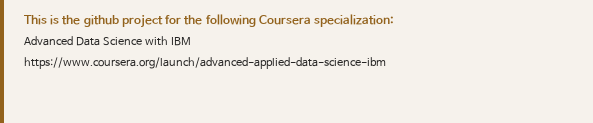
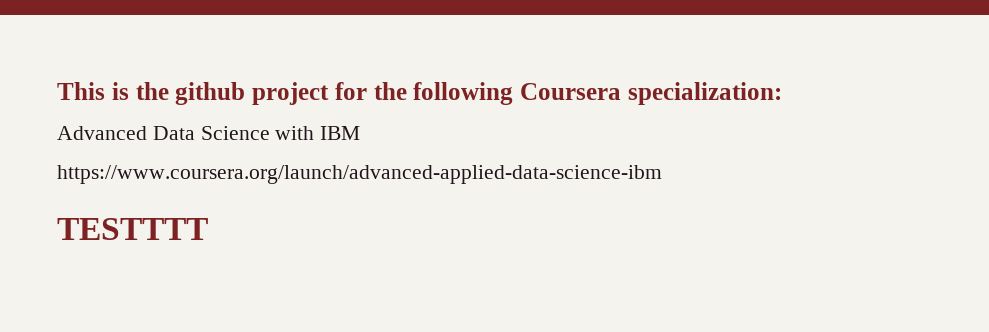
(386, 63) none -> [57,218,208,240] // TESTTTT

